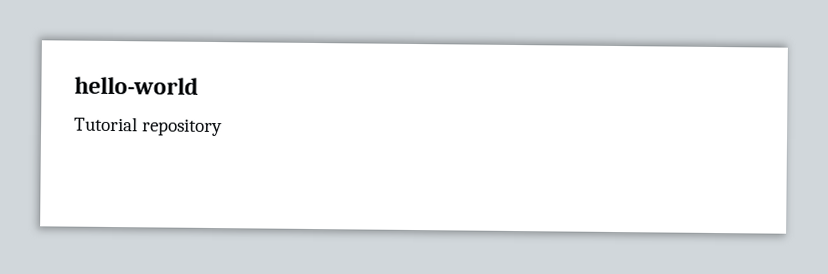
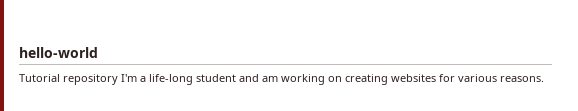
(224, 127) none -> [121,74,544,85] I'm a life-long student and am working on creating websites for various reasons.

